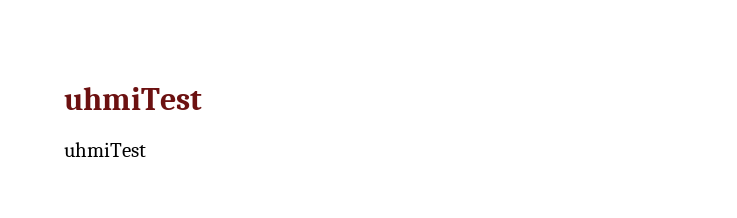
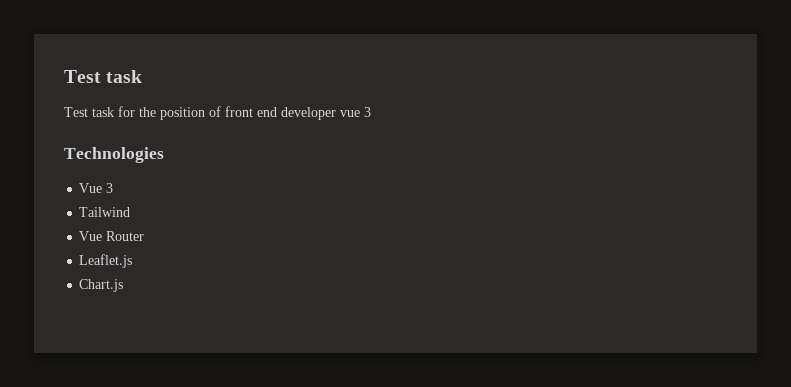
[64,87,202,110] [64,142,146,157] uhmiTest // uhmiTest -> [64,70,143,83] [64,106,371,120] [64,147,164,163] [79,183,114,193] [79,207,131,217] [79,231,145,241] [79,254,133,268] [79,279,124,292] Test task // Test task for the position of front end developer vue 3 // Technologies // Vue 3 // Tailwind // Vue Router // Leaflet.js // Chart.js

